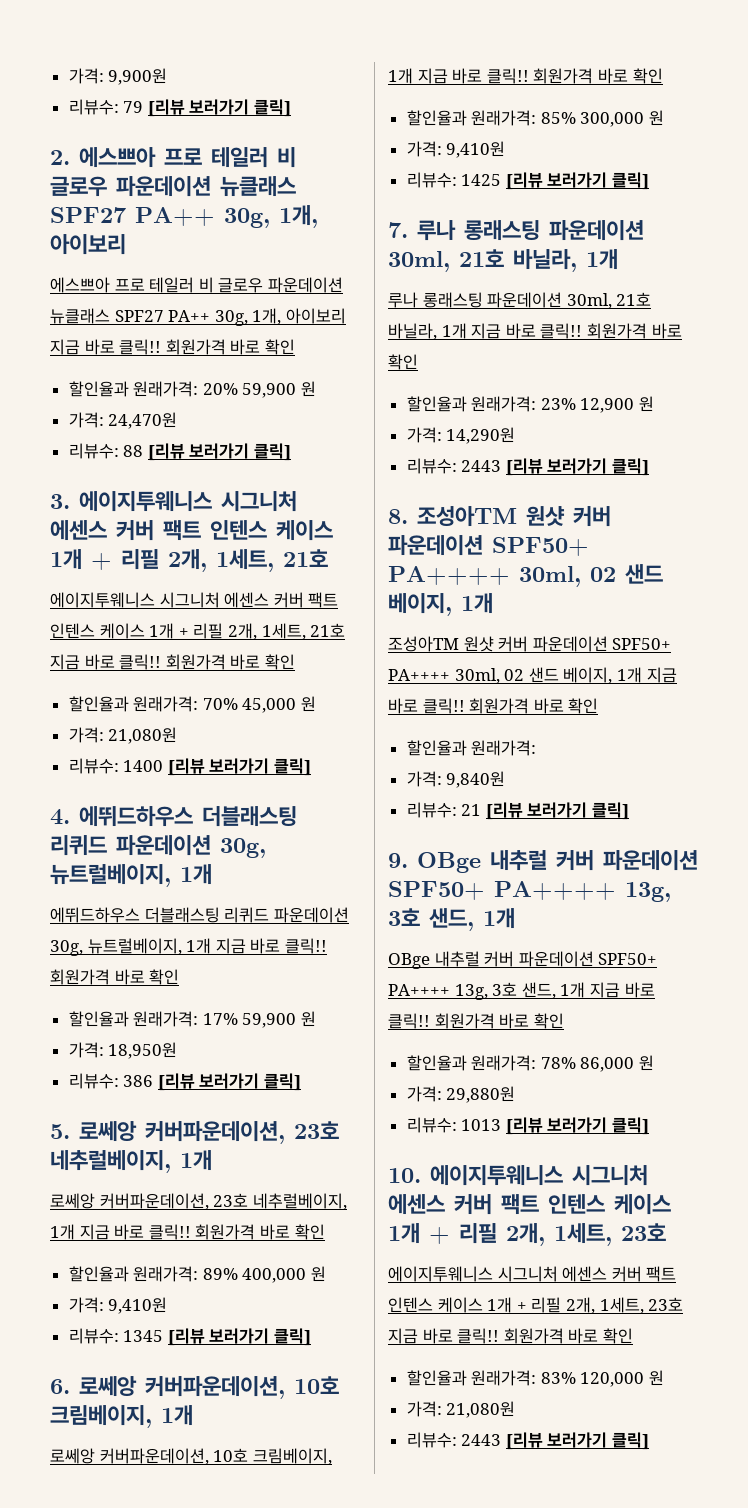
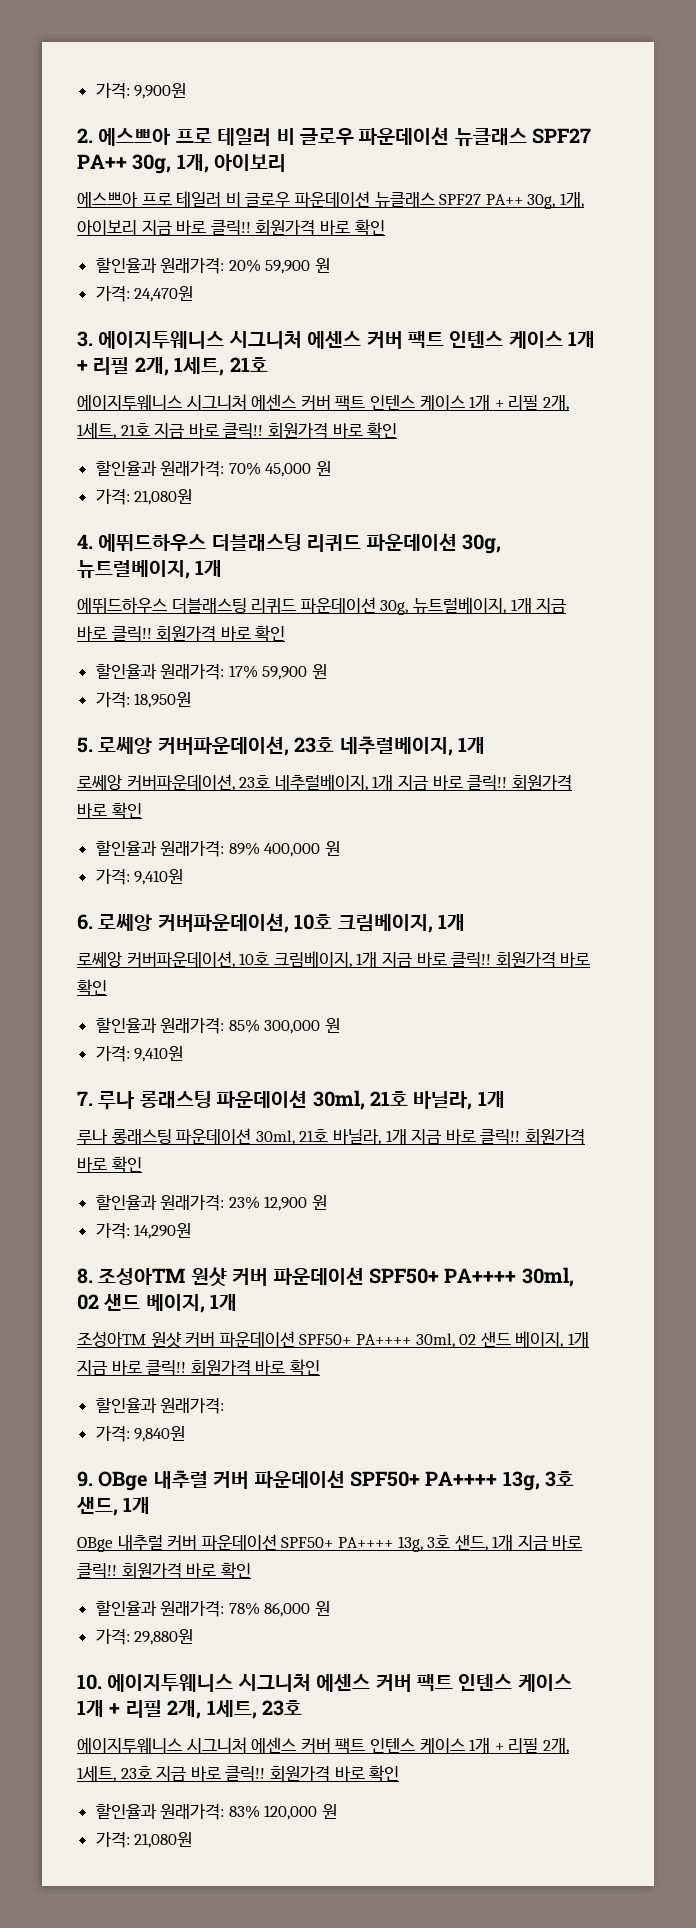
[68,99,292,117] // 리뷰수: 79 [리뷰 보러가기 클릭] -> (187, 91) none
[68,443,292,461] // 리뷰수: 88 [리뷰 보러가기 클릭] -> (194, 294) none
[68,758,312,776] // 리뷰수: 1400 [리뷰 보러가기 클릭] -> (193, 497) none
[68,1073,302,1091] // 리뷰수: 386 [리뷰 보러가기 클릭] -> (192, 700) none
[68,1328,312,1346] // 리뷰수: 1345 [리뷰 보러가기 클릭] -> (184, 877) none
[406,172,650,190] // 리뷰수: 1425 [리뷰 보러가기 클릭] -> (184, 1054) none
[406,458,650,476] // 리뷰수: 2443 [리뷰 보러가기 클릭] -> (192, 1231) none
[406,802,630,820] // 리뷰수: 21 [리뷰 보러가기 클릭] -> (186, 1434) none
[406,1117,650,1135] // 리뷰수: 1013 [리뷰 보러가기 클릭] -> (194, 1637) none
[406,1432,650,1450] // 리뷰수: 2443 [리뷰 보러가기 클릭] -> (193, 1840) none

